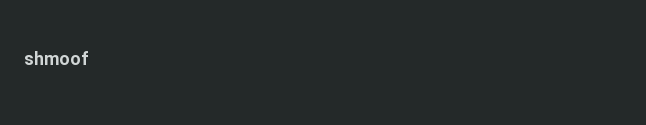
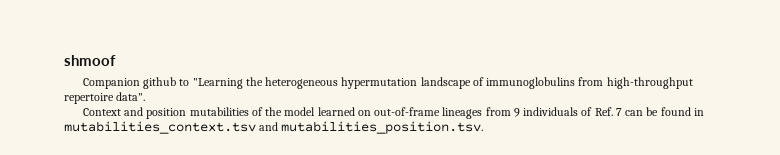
(89, 58) none -> [83,77,693,89] [64,92,146,104] [83,107,704,119] [64,121,484,134] // Companion github to "Learning the heterogeneous hypermutation landscape of immunoglobulins from high-throughput repertoire data". // Context and position mutabilities of the model learned on out-of-frame lineages from 9 individuals of Ref. 7 can be found in mutabilities_context.tsv and mutabilities_position.tsv.

